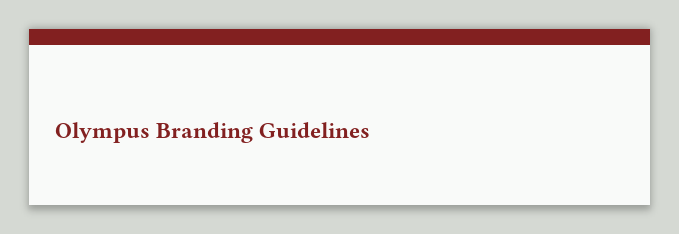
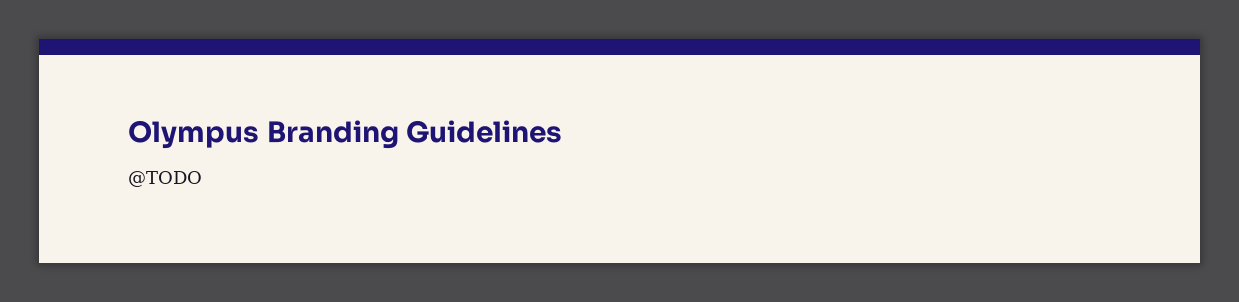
(371, 130) none -> [128,171,202,187] // @TODO

